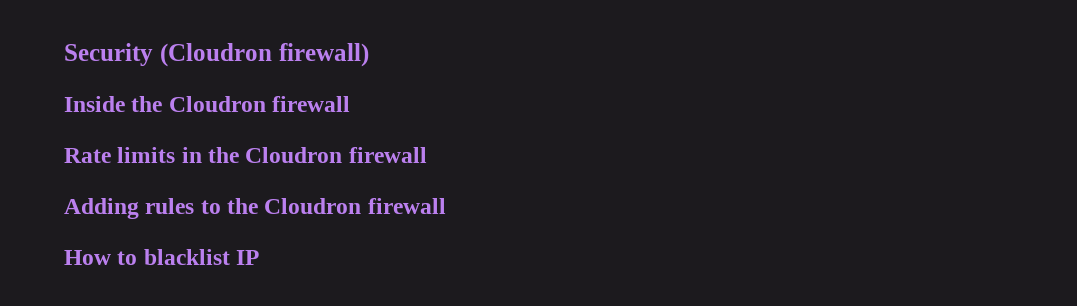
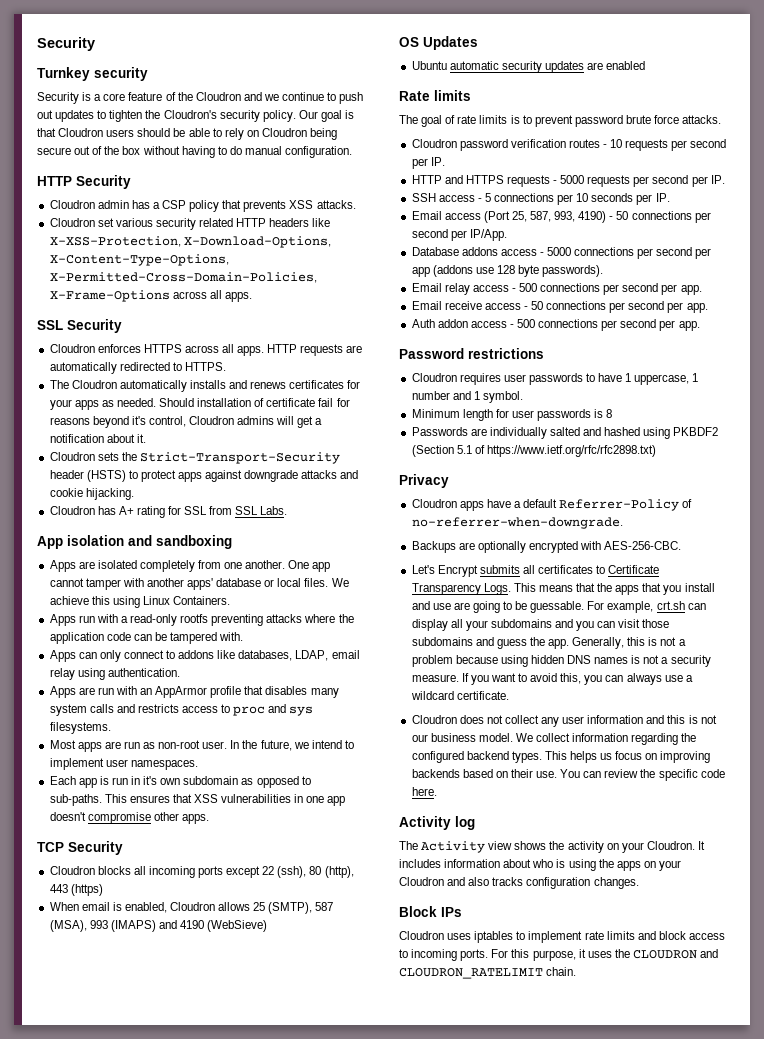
[64,43,369,67] [64,96,351,112] [64,147,427,163] [64,198,446,219] [64,249,260,265] Security (Cloudron firewall) // Inside the Cloudron firewall // Rate limits in the Cloudron firewall // Adding rules to the Cloudron firewall // How to blacklist IP -> [37,37,95,51] [37,67,148,81] [37,92,364,104] [37,110,355,122] [37,128,338,140] [37,146,353,158] [37,175,131,189] [49,200,356,212] [49,218,331,230] [49,236,331,248] [49,254,229,266] [49,272,317,283] [49,290,252,302] [37,319,122,333] [49,344,363,356] [49,362,226,374] [49,380,361,392] [49,398,350,410] [49,416,323,428] [49,434,146,443] [49,452,340,464] [49,470,359,482] [49,488,134,500] [49,506,288,518] [37,535,232,549] [49,560,331,572] [49,578,349,590] [49,596,231,608] [49,614,354,626] [49,632,244,644] [49,650,360,662] [49,668,180,680] [49,686,339,698] [49,704,314,716] [49,722,111,734] [49,740,354,752] [49,758,198,770] [49,776,311,788] [49,794,346,806] [49,812,209,824] [37,841,123,855] [49,866,354,878] [49,884,103,896] [49,902,334,914] [49,920,268,932] [399,36,478,50] [411,61,646,73] [399,90,471,101] [399,115,722,127] [411,139,727,151] [411,157,445,169] [411,175,725,187] [411,193,670,205] [411,211,711,223] [411,229,507,241] [411,247,712,259] [411,265,604,277] [411,283,702,295] [411,301,708,313] [411,319,700,331] [399,348,544,359] [411,373,699,385] [411,391,523,403] [411,409,613,421] [411,427,719,439] [411,445,656,457] [399,474,449,488] [411,499,693,511] [411,517,623,529] [411,541,682,553] [411,565,660,577] [411,583,715,595] [411,601,706,613] [411,619,670,631] [411,637,686,649] [411,655,711,667] [411,673,693,685] [410,691,509,700] [411,715,717,727] [411,733,697,745] [411,751,711,763] [411,769,725,781] [411,787,437,796] [399,816,475,830] [399,841,705,853] [399,859,681,871] [399,877,639,889] [399,906,462,917] [399,931,725,943] [399,949,719,961] [399,967,577,979] Security // Turnkey security // Security is a core feature of the Cloudron and we continue to push out updates to tighten the Cloudron's security policy. Our goal is that Cloudron users should be able to rely on Cloudron being secure out of the box without having to do manual configuration. // HTTP Security // Cloudron admin has a CSP policy that prevents XSS attacks. // Cloudron set various security related HTTP headers like X-XSS-Protection, X-Download-Options, X-Content-Type-Options, X-Permitted-Cross-Domain-Policies, X-Frame-Options across all apps. // SSL Security // Cloudron enforces HTTPS across all apps. HTTP requests are automatically redirected to HTTPS. // The Cloudron automatically installs and renews certificates for your apps as needed. Should installation of certificate fail for reasons beyond it's control, Cloudron admins will get a notification about it. // Cloudron sets the Strict-Transport-Security header (HSTS) to protect apps against downgrade attacks and cookie hijacking. // Cloudron has A+ rating for SSL from SSL Labs. // App isolation and sandboxing // Apps are isolated completely from one another. One app cannot tamper with another apps' database or local files. We achieve this using Linux Containers. // Apps run with a read-only rootfs preventing attacks where the application code can be tampered with. // Apps can only connect to addons like databases, LDAP, email relay using authentication. // Apps are run with an AppArmor profile that disables many system calls and restricts access to proc and sys filesystems. // Most apps are run as non-root user. In the future, we intend to implement user namespaces. // Each app is run in it's own subdomain as opposed to sub-paths. This ensures that XSS vulnerabilities in one app doesn't compromise other apps. // TCP Security // Cloudron blocks all incoming ports except 22 (ssh), 80 (http), 443 (https) // When email is enabled, Cloudron allows 25 (SMTP), 587 (MSA), 993 (IMAPS) and 4190 (WebSieve) // OS Updates // Ubuntu automatic security updates are enabled // Rate limits // The goal of rate limits is to prevent password brute force attacks. // Cloudron password verification routes - 10 requests per second per IP. // HTTP and HTTPS requests - 5000 requests per second per IP. // SSH access - 5 connections per 10 seconds per IP. // Email access (Port 25, 587, 993, 4190) - 50 connections per second per IP/App. // Database addons access - 5000 connections per second per app (addons use 128 byte passwords). // Email relay access - 500 connections per second per app. // Email receive access - 50 connections per second per app. // Auth addon access - 500 connections per second per app. // Password restrictions // Cloudron requires user passwords to have 1 uppercase, 1 number and 1 symbol. // Minimum length for user passwords is 8 // Passwords are individually salted and hashed using PKBDF2 (Section 5.1 of https://www.ietf.org/rfc/rfc2898.txt) // Privacy // Cloudron apps have a default Referrer-Policy of no-referrer-when-downgrade. // Backups are optionally encrypted with AES-256-CBC. // Let's Encrypt submits all certificates to Certificate Transparency Logs. This means that the apps that you install and use are going to be guessable. For example, crt.sh can display all your subdomains and you can visit those subdomains and guess the app. Generally, this is not a problem because using hidden DNS names is not a security measure. If you want to avoid this, you can always use a wildcard certificate. // Cloudron does not collect any user information and this is not our business model. We collect information regarding the configured backend types. This helps us focus on improving backends based on their use. You can review the specific code here. // Activity log // The Activity view shows the activity on your Cloudron. It includes information about who is using the apps on your Cloudron and also tracks configuration changes. // Block IPs // Cloudron uses iptables to implement rate limits and block access to incoming ports. For this purpose, it uses the CLOUDRON and CLOUDRON_RATELIMIT chain.

